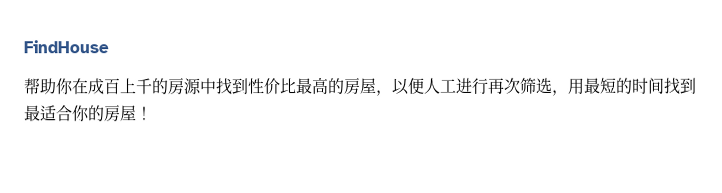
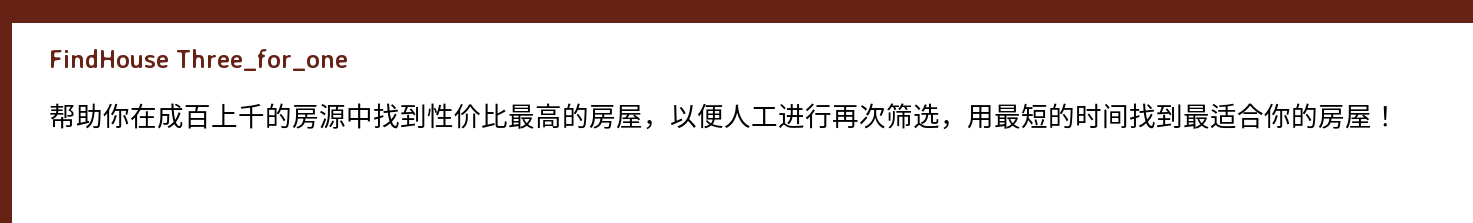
(109, 47) none -> [176,49,348,71] Three_for_one

